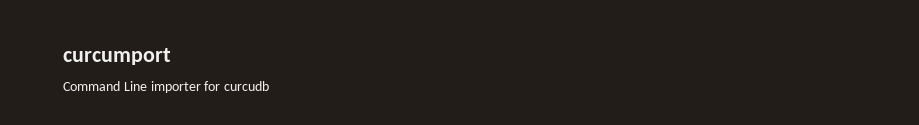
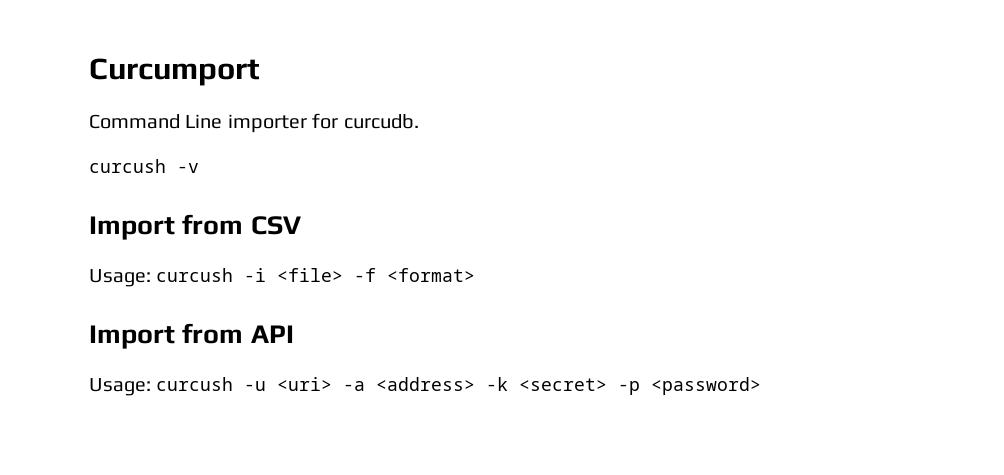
[63,48,171,65] curcumport -> [89,58,260,86] Curcumport
[224,81,270,91] curcudb -> [343,114,419,129] [89,159,199,173] [89,214,301,240] [89,268,476,287] [89,323,294,349] [89,377,762,396] curcudb. // curcush -v // Import from CSV // Usage: curcush -i <file> -f <format> // Import from API // Usage: curcush -u <uri> -a <address> -k <secret> -p <password>

